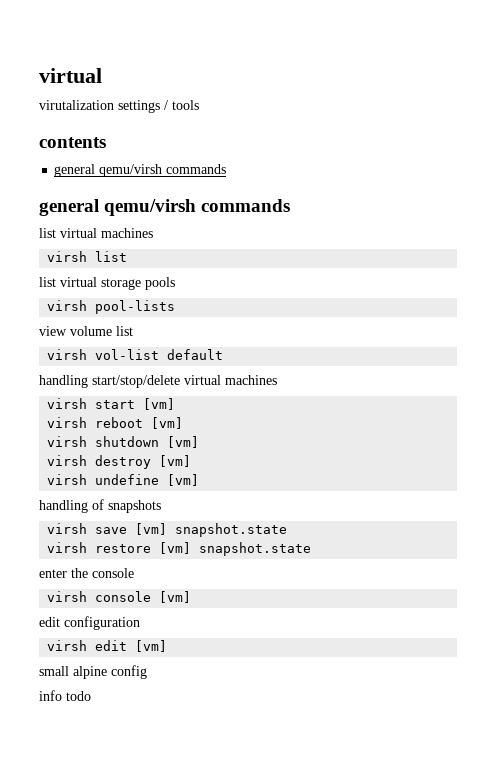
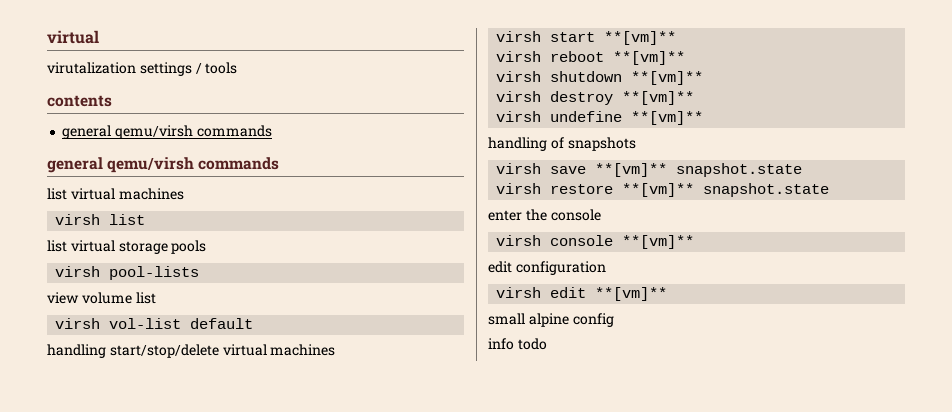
[143,398,176,410] [vm] -> [604,31,677,45] **[vm]**
[151,417,184,429] [vm] -> [613,51,686,65] **[vm]**
[167,436,200,448] [vm] -> [631,71,704,85] **[vm]**
[159,455,192,467] [vm] -> [622,91,695,105] **[vm]**
[167,474,200,486] [vm] -> [631,111,704,125] **[vm]**
[135,523,168,535] [vm] -> [595,163,668,177] **[vm]**
[159,542,192,554] [vm] -> [622,183,695,197] **[vm]**
[159,591,192,603] [vm] -> [622,235,695,249] **[vm]**
[135,640,168,652] [vm] -> [595,287,668,301] **[vm]**

